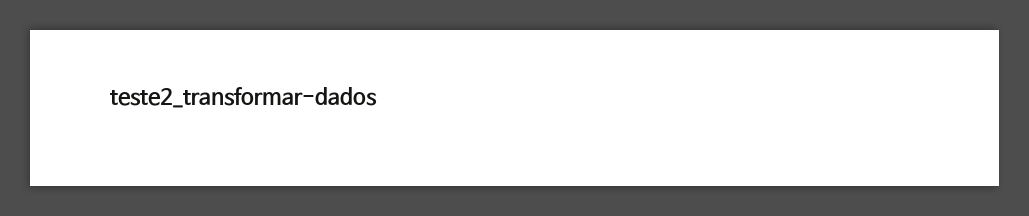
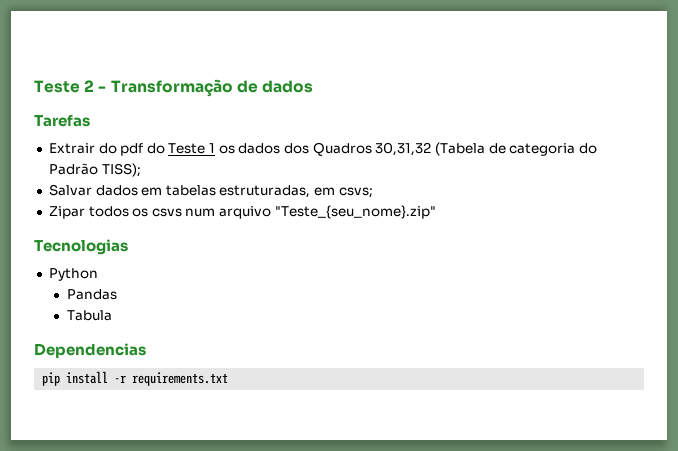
[110,87,377,108] teste2_transformar-dados -> [34,79,313,97] [34,114,90,127] [48,142,597,156] [48,163,141,177] [48,184,373,198] [48,205,436,219] [34,239,128,255] [48,268,98,281] [66,289,117,300] [66,310,112,321] [34,343,146,358] [42,371,229,386] Teste 2 - Transformação de dados // Tarefas // Extrair do pdf do Teste 1 os dados dos Quadros 30,31,32 (Tabela de categoria do Padrão TISS); // Salvar dados em tabelas estruturadas, em csvs; // Zipar todos os csvs num arquivo "Teste_{seu_nome}.zip" // Tecnologias // Python // Pandas // Tabula // Dependencias // pip install -r requirements.txt

